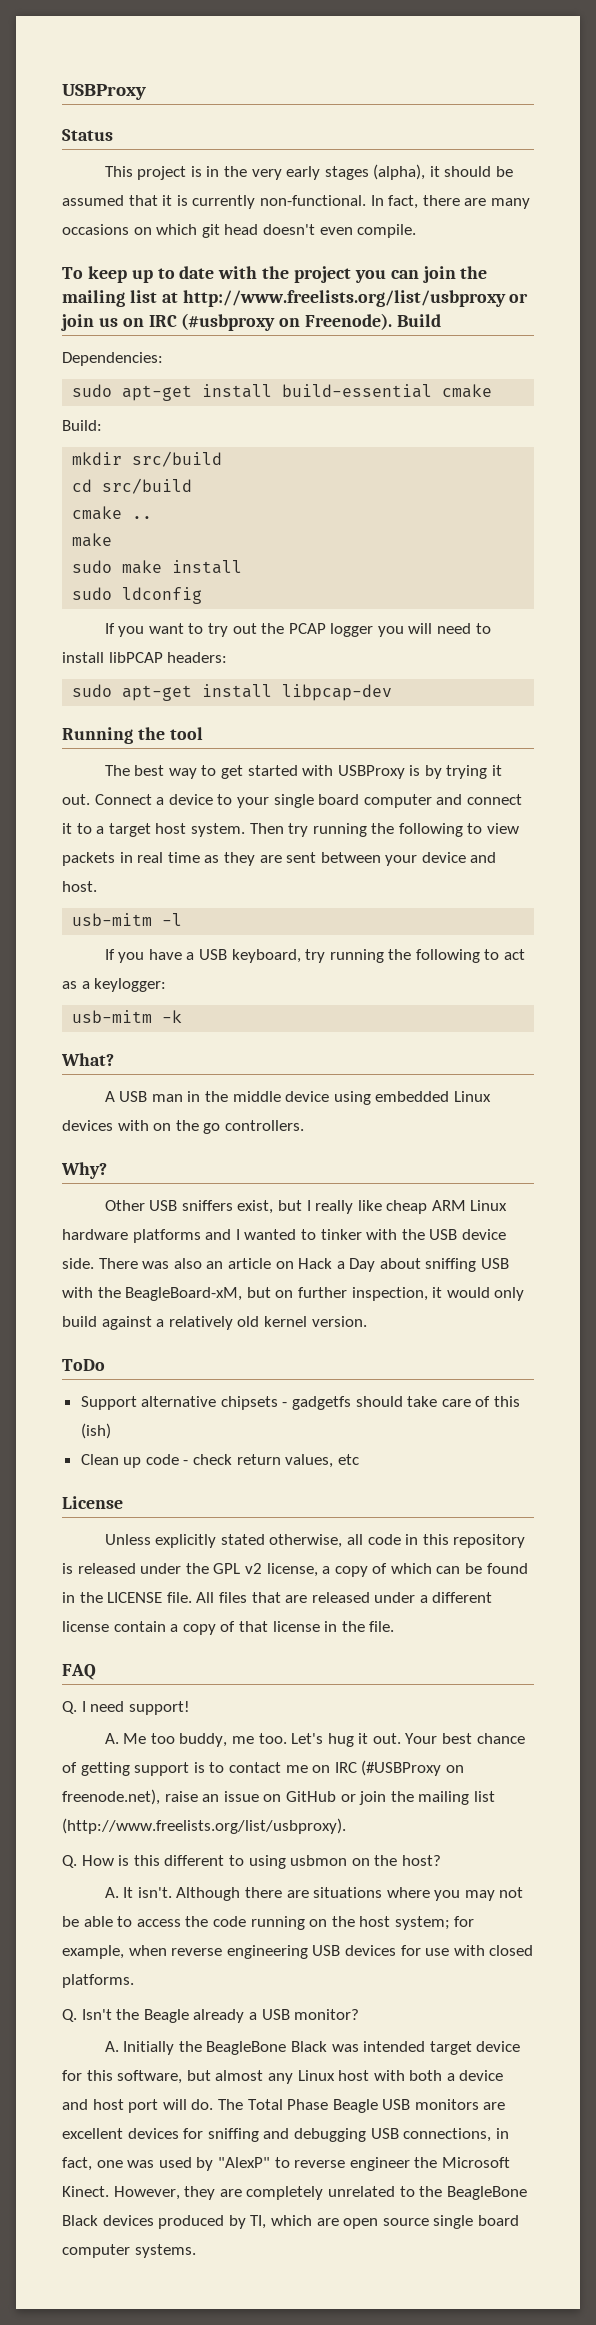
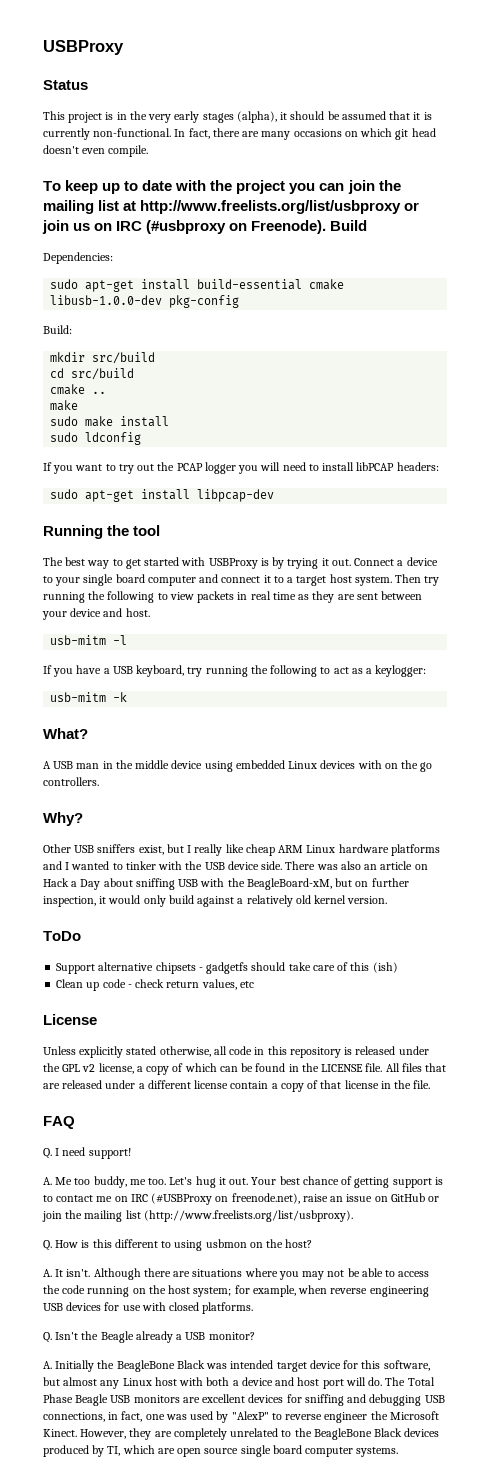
(493, 391) none -> [50,295,240,308] libusb-1.0.0-dev pkg-config

